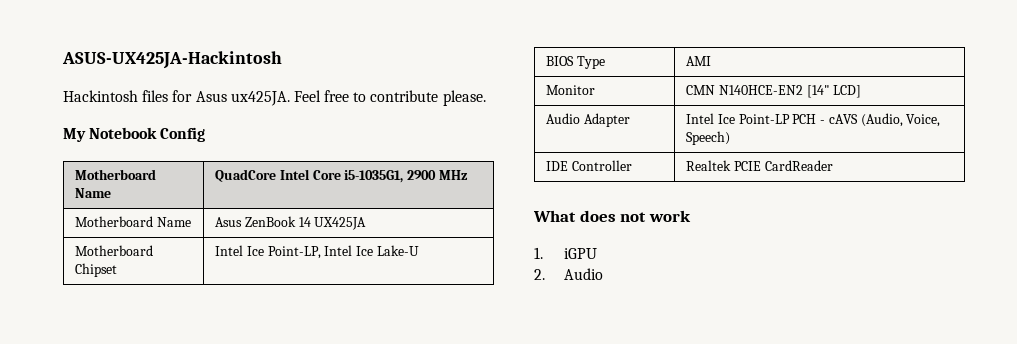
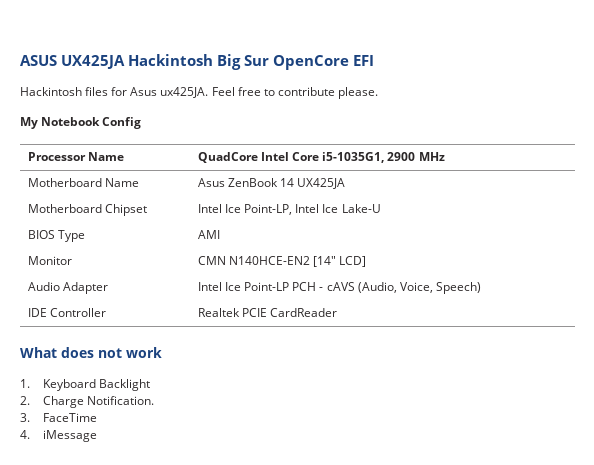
[62,51,282,69] ASUS-UX425JA-Hackintosh -> [20,54,374,70] ASUS UX425JA Hackintosh Big Sur OpenCore EFI
[74,169,156,180] Motherboard -> [28,152,87,161] Processor
[563,248,597,259] iGPU -> [42,379,150,391] Keyboard Backlight
[563,268,603,280] Audio -> [42,396,154,408] [20,413,97,422] [20,430,97,442] Charge Notification. // 3. FaceTime // 4. iMessage

